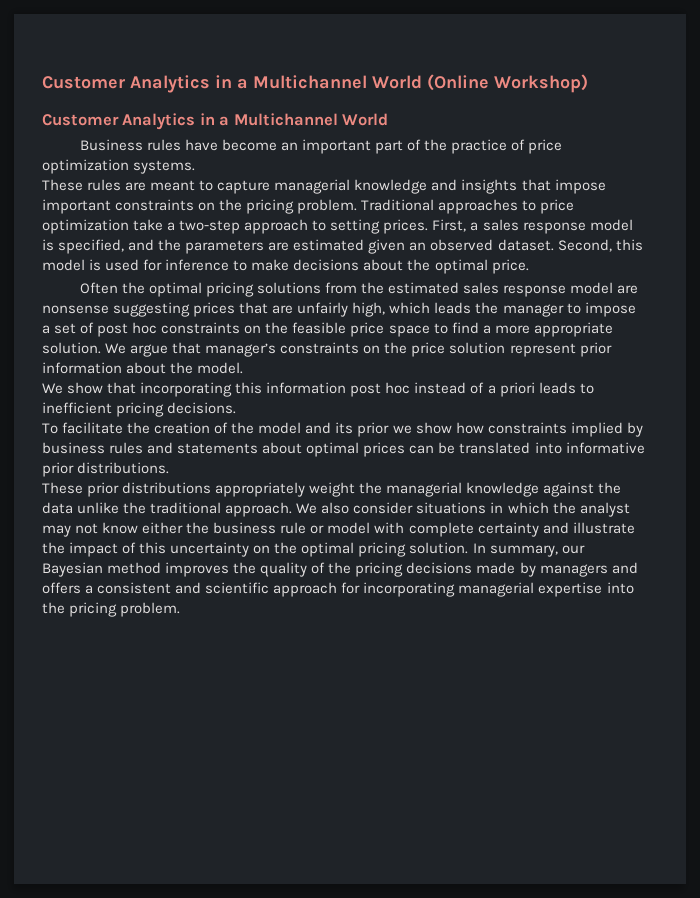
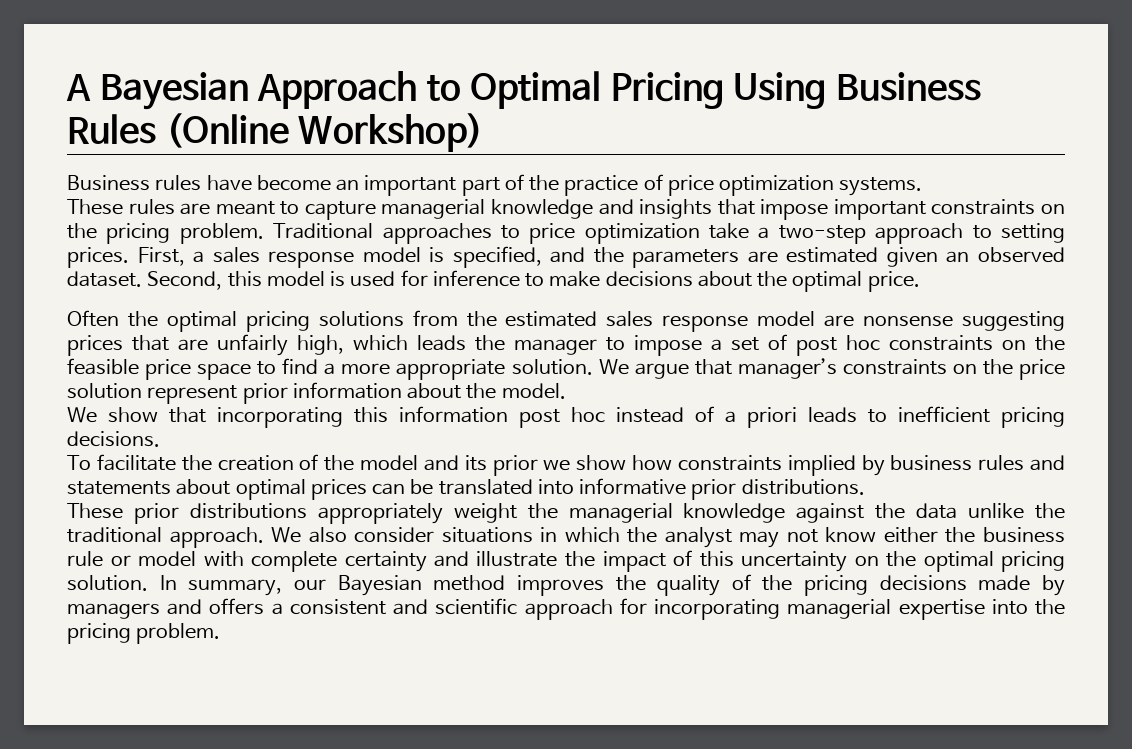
[42,74,588,93] [42,113,389,130] Customer Analytics in a Multichannel World (Online Workshop) // Customer Analytics in a Multichannel World -> [66,71,982,110] [67,113,484,152] A Bayesian Approach to Optimal Pricing Using Business Rules (Online Workshop)

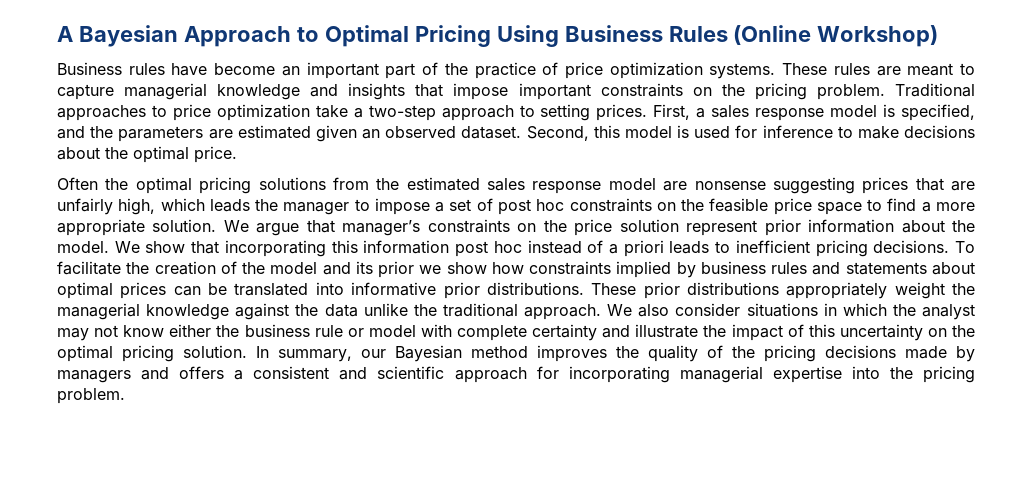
(923, 186) // -> (776, 71) none
(566, 391) // -> (109, 247) none
(160, 439) // -> (950, 246) none
(865, 487) // -> (584, 288) none

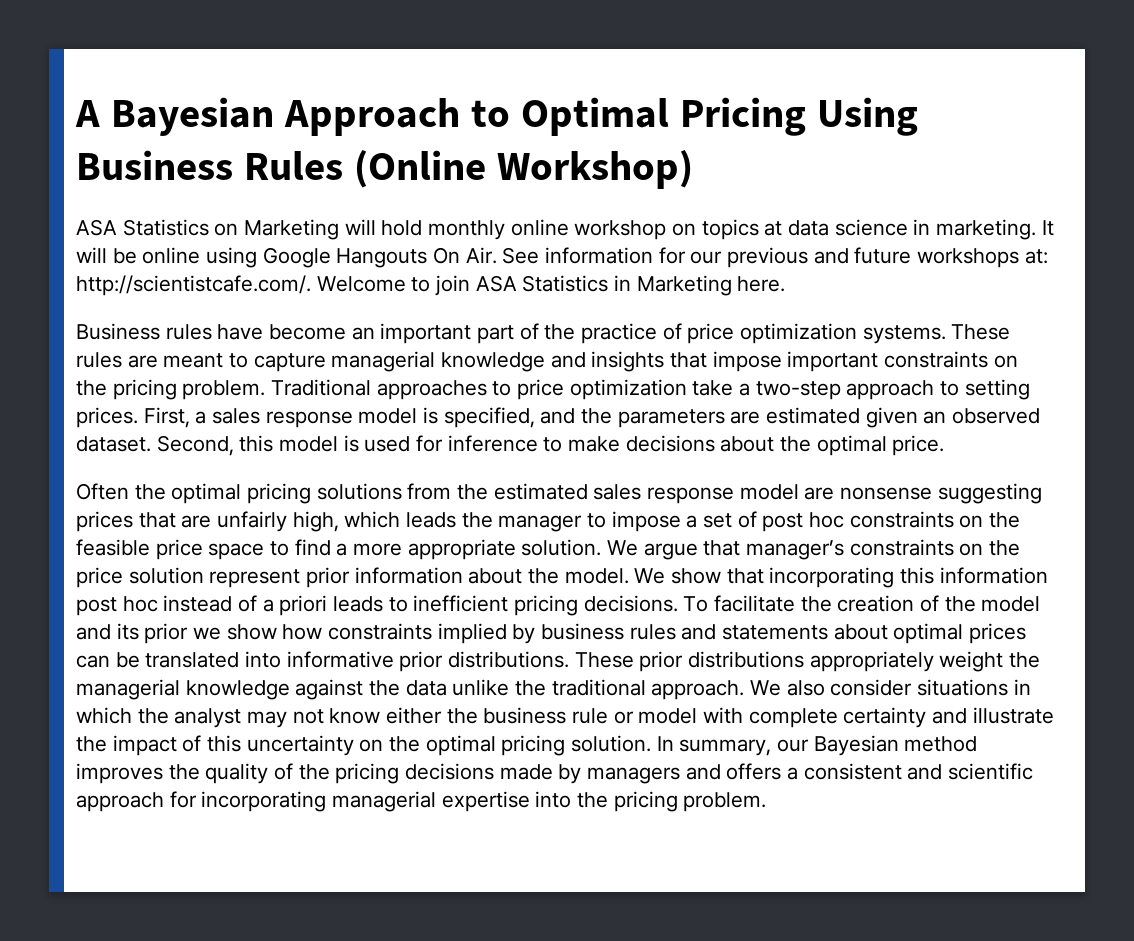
(939, 36) none -> [76,219,1054,240] [76,247,1048,268] [76,275,786,296] // ASA Statistics on Marketing will hold monthly online workshop on topics at data science in marketing. It will be online using Google Hangouts On Air. See information for our previous and future workshops at: http://scientistcafe.com/. Welcome to join ASA Statistics in Marketing here.

